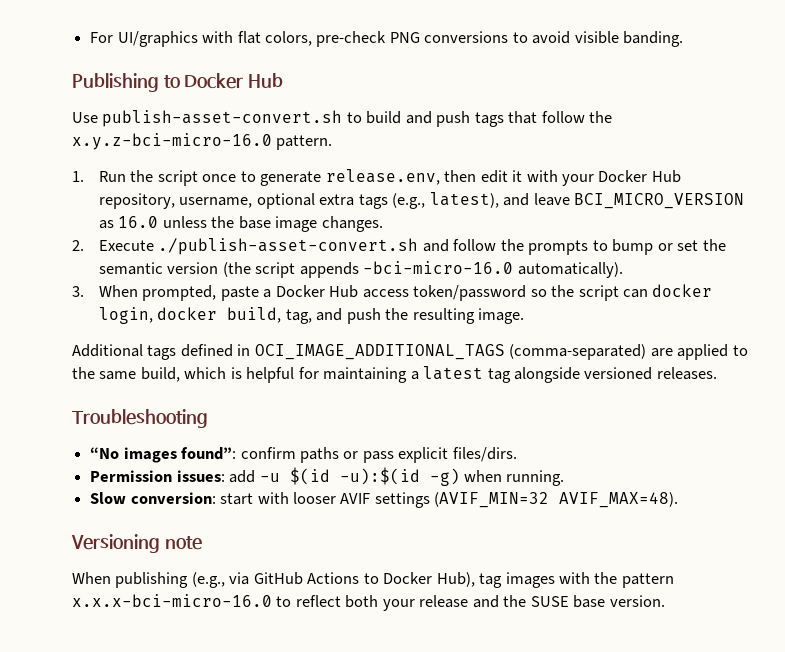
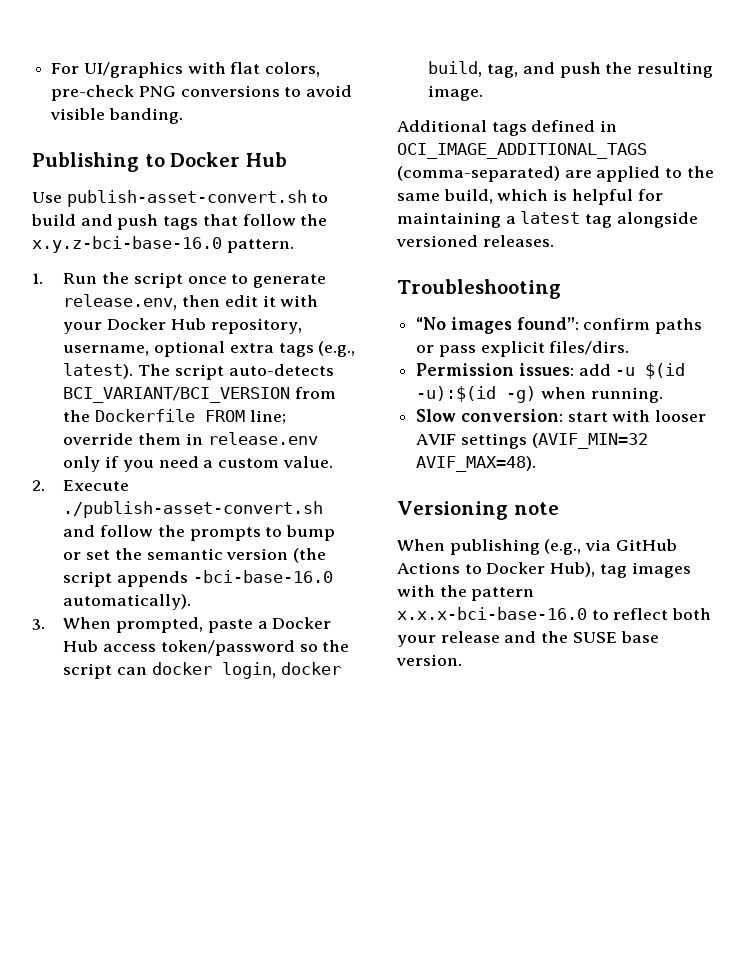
[72,133,272,150] x.y.z-bci-micro-16.0 -> [32,236,222,253] x.y.z-bci-base-16.0
[429,192,745,209] [98,216,383,232] latest), and leave BCI_MICRO_VERSION as 16.0 unless the base image changes. -> [63,363,334,380] [63,387,337,403] [63,409,286,424] [63,432,318,445] [63,456,333,472] latest). The script auto-detects BCI_VARIANT/BCI_VERSION from the Dockerfile FROM line; override them in release.env only if you need a custom value.
[363,261,514,274] -bci-micro-16.0 -> [192,570,333,583] -bci-base-16.0
[72,594,272,607] x.x.x-bci-micro-16.0 -> [397,607,587,620] x.x.x-bci-base-16.0

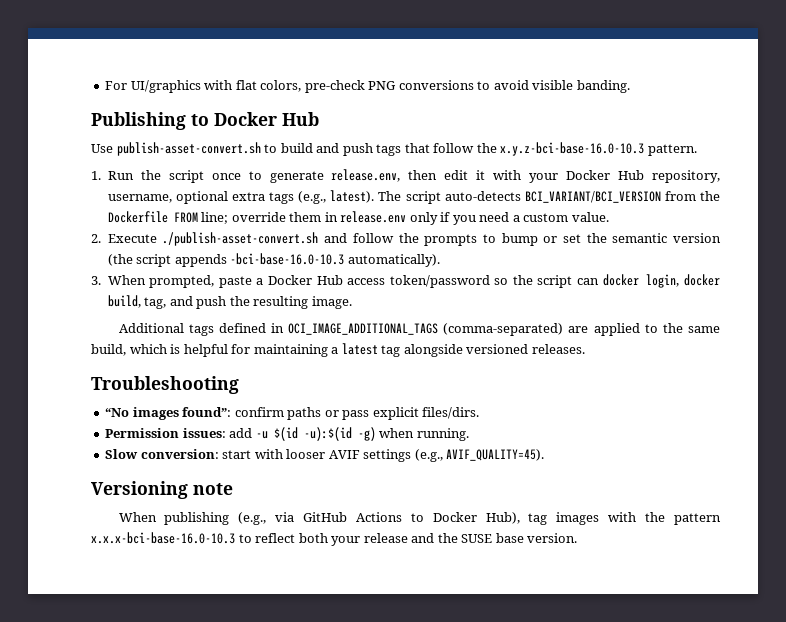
[32,236,222,253] x.y.z-bci-base-16.0 -> [500,142,645,156] x.y.z-bci-base-16.0-10.3
[192,570,333,583] -bci-base-16.0 -> [230,253,345,265] -bci-base-16.0-10.3
[531,433,648,449] [416,456,537,472] (AVIF_MIN=32 AVIF_MAX=48). -> [414,449,545,462] (e.g., AVIF_QUALITY=45).
[397,607,587,620] x.x.x-bci-base-16.0 -> [91,532,235,544] x.x.x-bci-base-16.0-10.3

